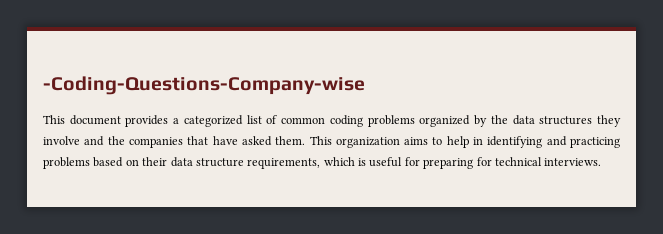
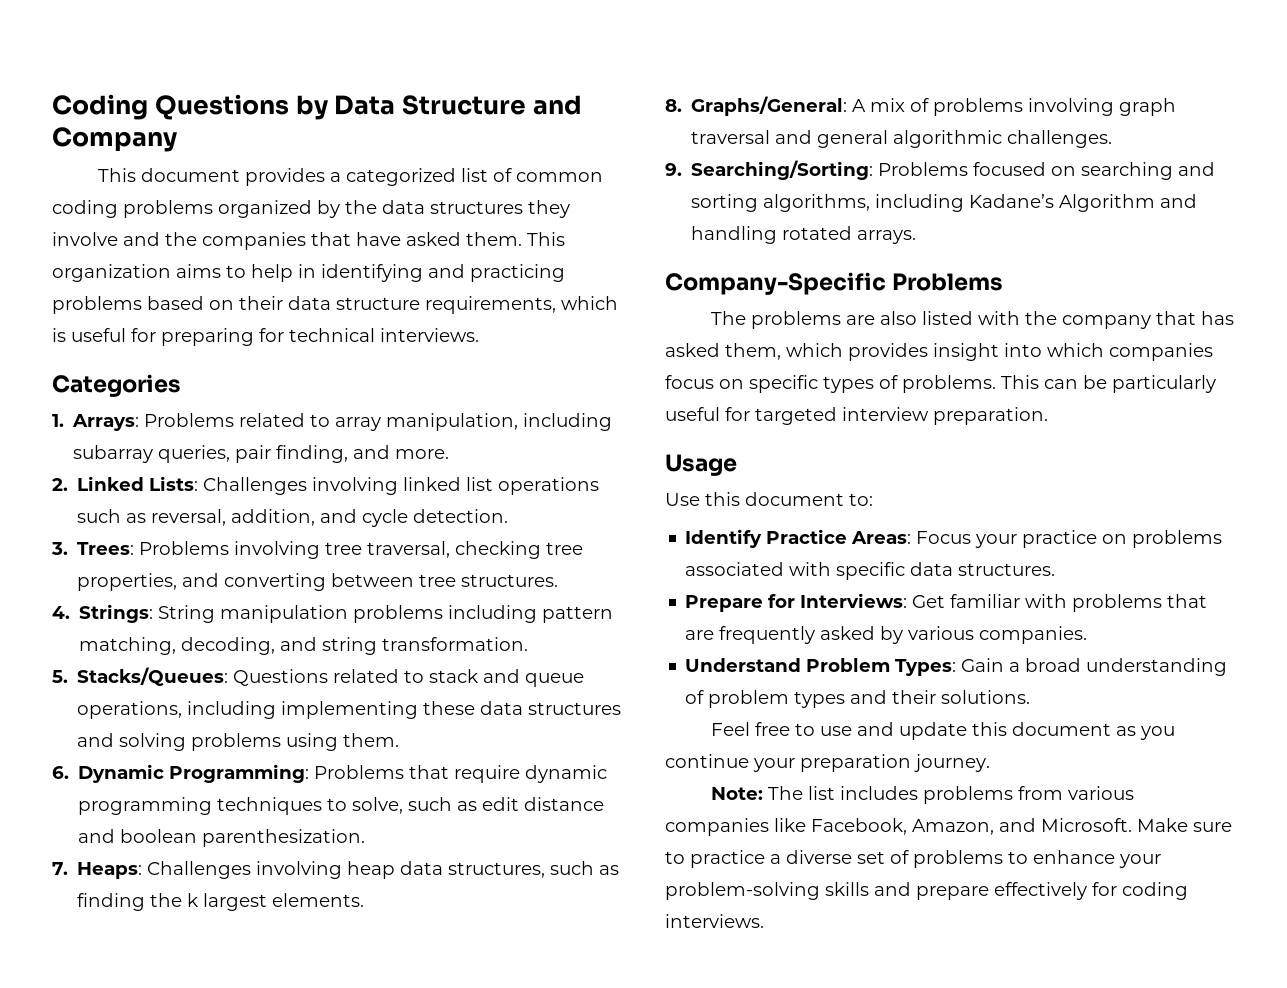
[43,76,365,95] -Coding-Questions-Company-wise -> [52,94,582,120] [52,127,177,152] Coding Questions by Data Structure and Company
(602, 162) none -> [52,374,181,397] [52,413,613,431] [73,445,450,463] [52,476,600,495] [77,509,509,527] [51,541,584,559] [77,573,559,591] [52,604,614,623] [79,637,529,655] [52,667,585,687] [77,701,622,719] [77,733,400,751] [52,764,608,783] [78,797,605,815] [78,829,366,847] [52,861,620,879] [77,893,365,911] [665,96,1177,116] [691,130,1113,148] [665,160,1216,180] [691,194,1198,212] [691,226,917,244] [665,272,1004,295] [710,311,1234,329] [665,343,1213,361] [665,375,1216,393] [665,407,1048,425] [665,454,737,476] [665,492,873,506] [685,529,1223,548] [685,562,1056,580] [685,593,1208,612] [685,626,1088,644] [685,658,1228,676] [685,690,1031,708] [710,722,1175,740] [665,754,990,772] [710,786,1134,804] [665,818,1232,836] [665,850,1161,868] [665,882,1188,900] [665,914,764,928] // Categories // 1. Arrays: Problems related to array manipulation, including subarray queries, pair finding, and more. // 2. Linked Lists: Challenges involving linked list operations such as reversal, addition, and cycle detection. // 3. Trees: Problems involving tree traversal, checking tree properties, and converting between tree structures. // 4. Strings: String manipulation problems including pattern matching, decoding, and string transformation. // 5. Stacks/Queues: Questions related to stack and queue operations, including implementing these data structures and solving problems using them. // 6. Dynamic Programming: Problems that require dynamic programming techniques to solve, such as edit distance and boolean parenthesization. // 7. Heaps: Challenges involving heap data structures, such as finding the k largest elements. // 8. Graphs/General: A mix of problems involving graph traversal and general algorithmic challenges. // 9. Searching/Sorting: Problems focused on searching and sorting algorithms, including Kadane’s Algorithm and handling rotated arrays. // Company-Specific Problems // The problems are also listed with the company that has asked them, which provides insight into which companies focus on specific types of problems. This can be particularly useful for targeted interview preparation. // Usage // Use this document to: // Identify Practice Areas: Focus your practice on problems associated with specific data structures. // Prepare for Interviews: Get familiar with problems that are frequently asked by various companies. // Understand Problem Types: Gain a broad understanding of problem types and their solutions. // Feel free to use and update this document as you continue your preparation journey. // Note: The list includes problems from various companies like Facebook, Amazon, and Microsoft. Make sure to practice a diverse set of problems to enhance your problem-solving skills and prepare effectively for coding interviews.

